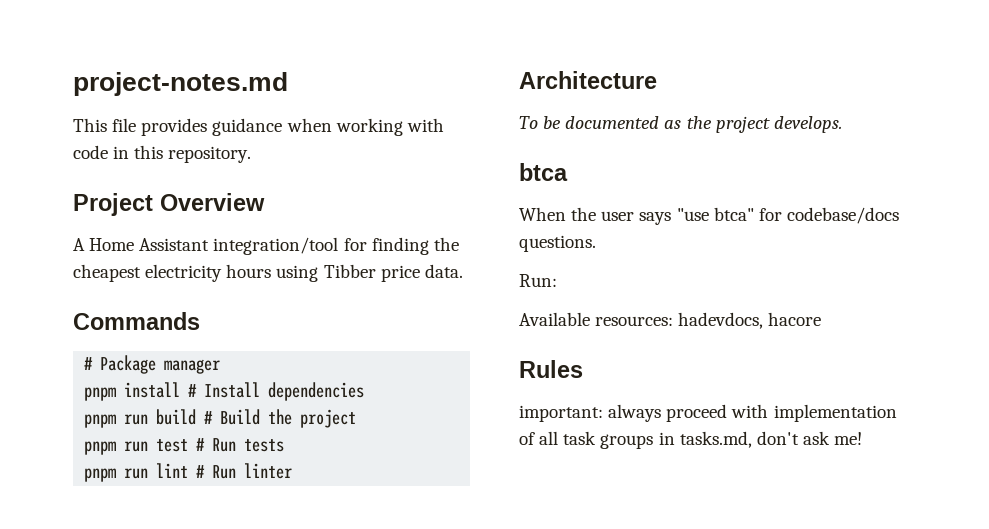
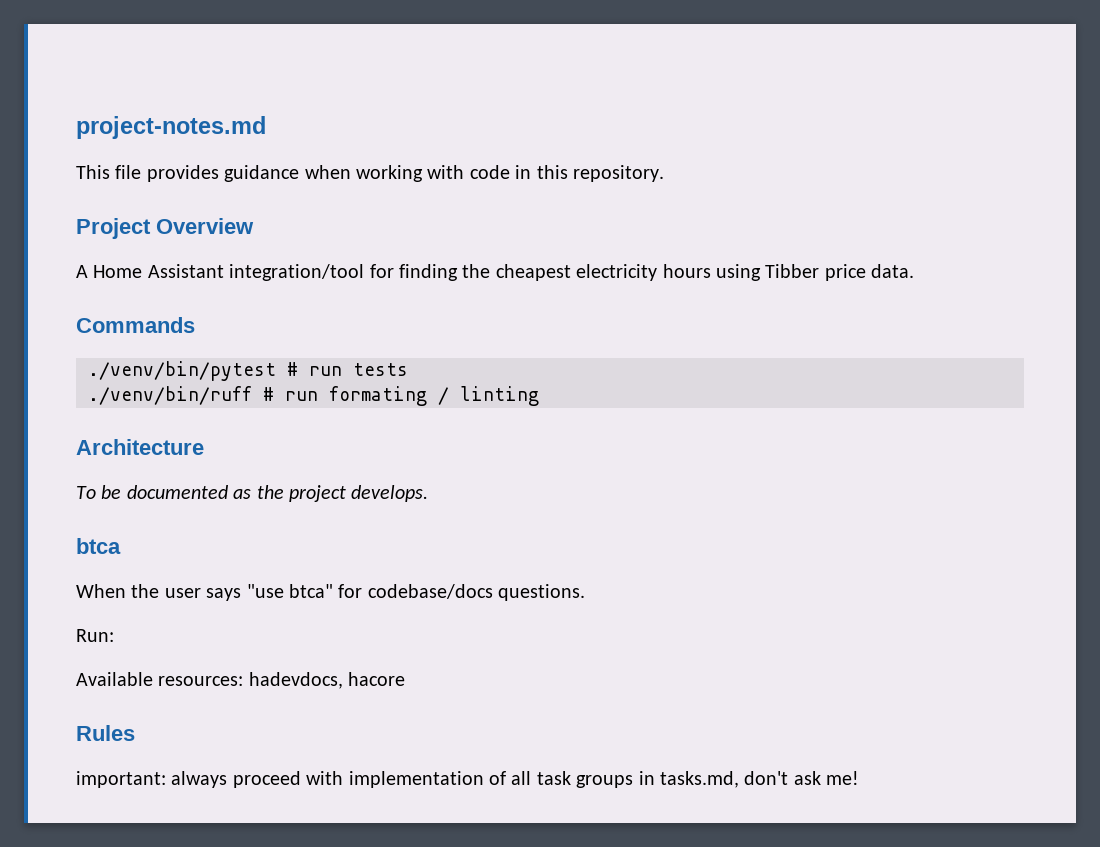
[84,355,221,374] [84,382,365,401] [84,409,357,428] [84,438,285,455] [84,463,293,482] # Package manager // pnpm install # Install dependencies // pnpm run build # Build the project // pnpm run test # Run tests // pnpm run lint # Run linter -> [88,361,408,381] [88,386,539,406] ./venv/bin/pytest # run tests // ./venv/bin/ruff # run formating / linting

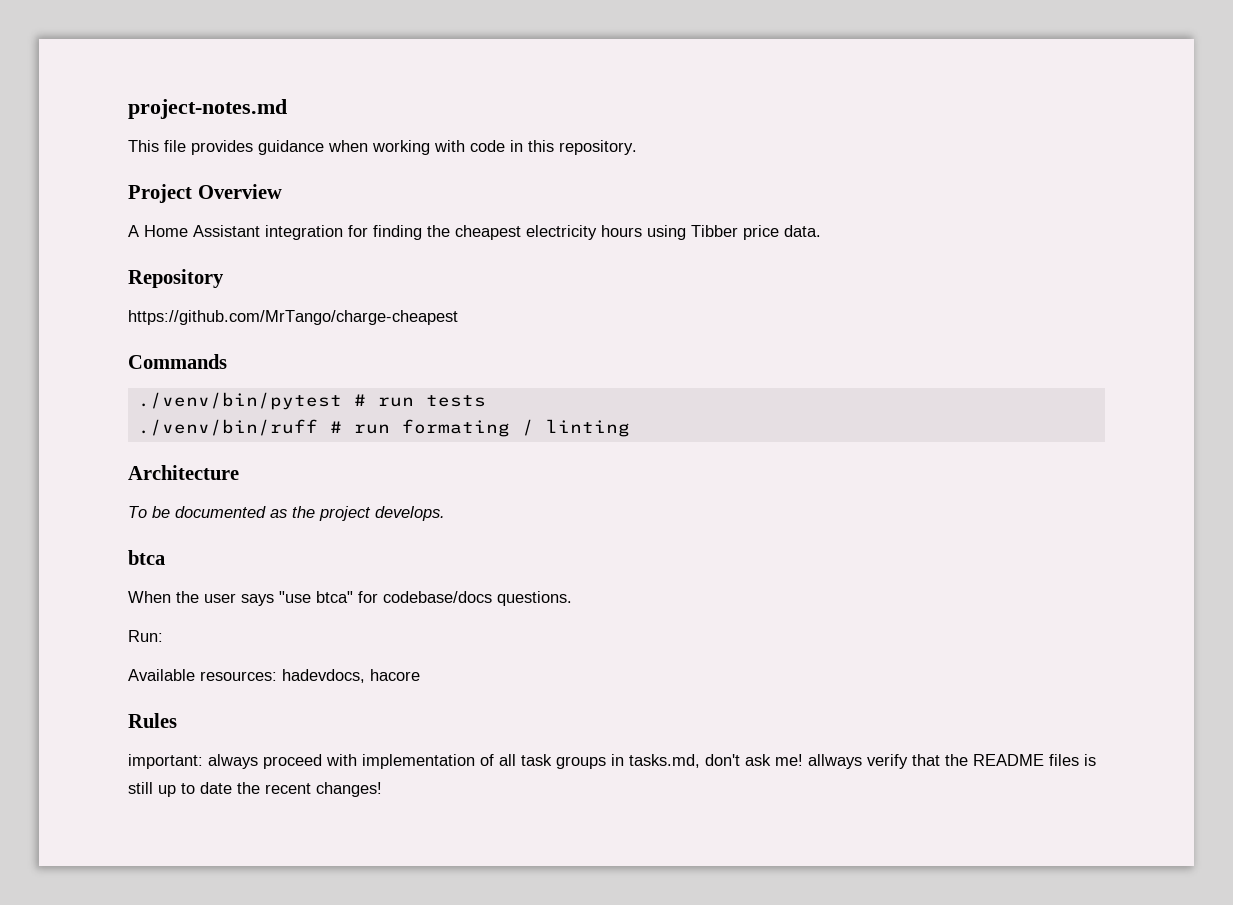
[229,264,365,281] integration/tool -> [265,225,343,240] integration
(915, 271) none -> [128,269,224,288] [128,310,458,325] // Repository // https://github.com/MrTango/charge-cheapest
(860, 778) none -> [808,754,1096,769] [128,782,382,797] allways verify that the README files is still up to date the recent changes!

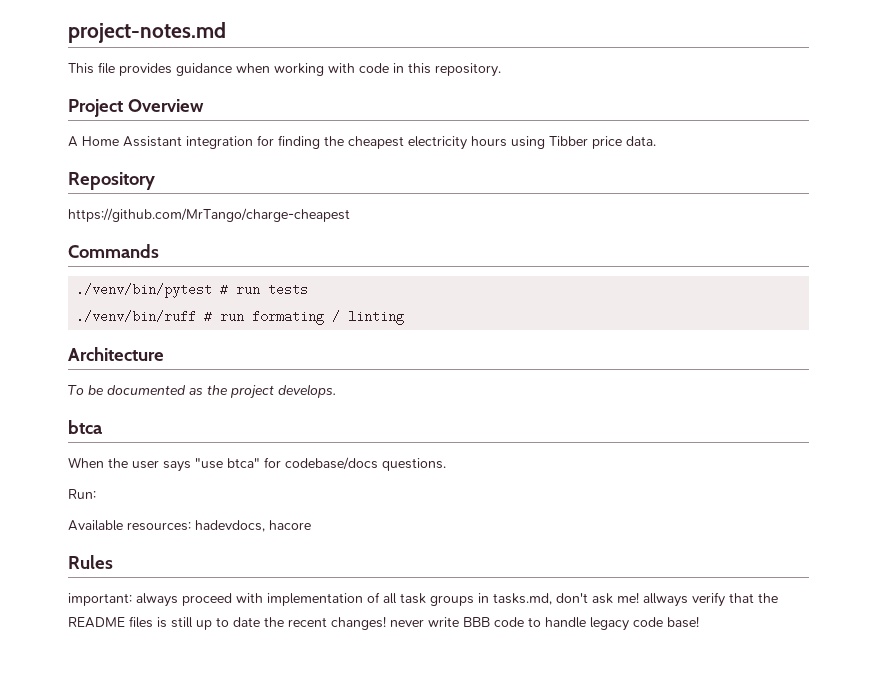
(382, 789) none -> [390,616,699,631] never write BBB code to handle legacy code base!

